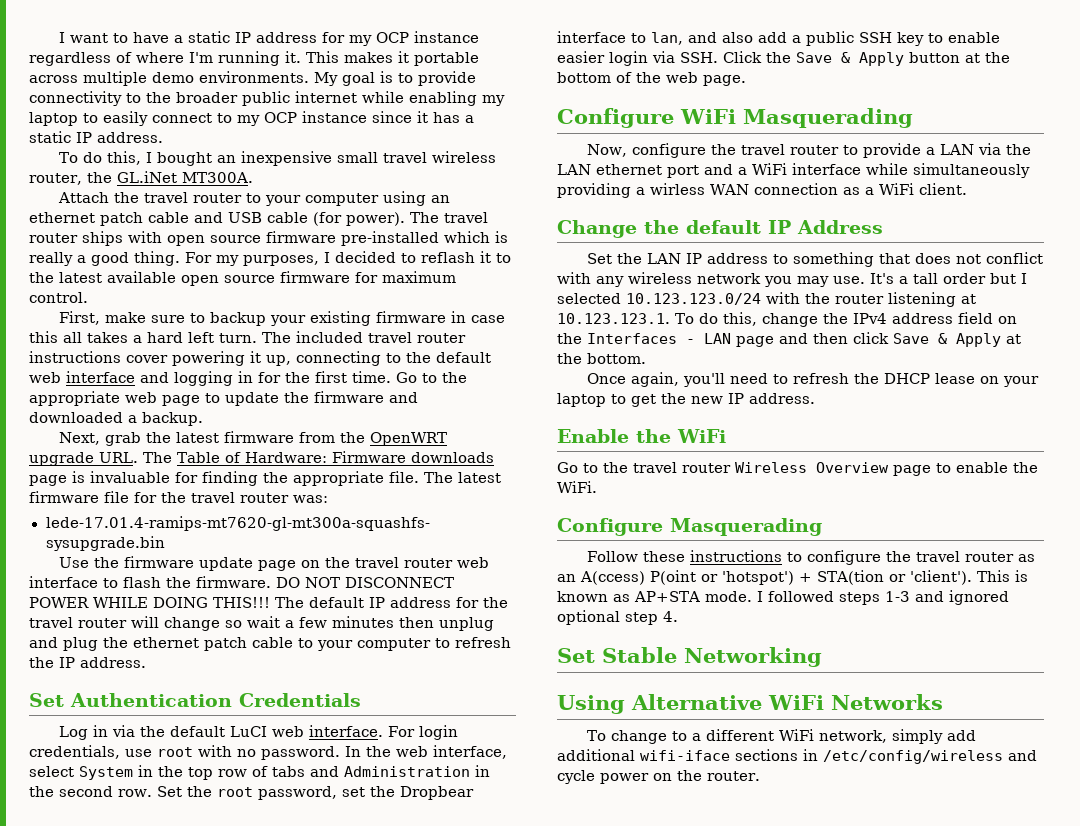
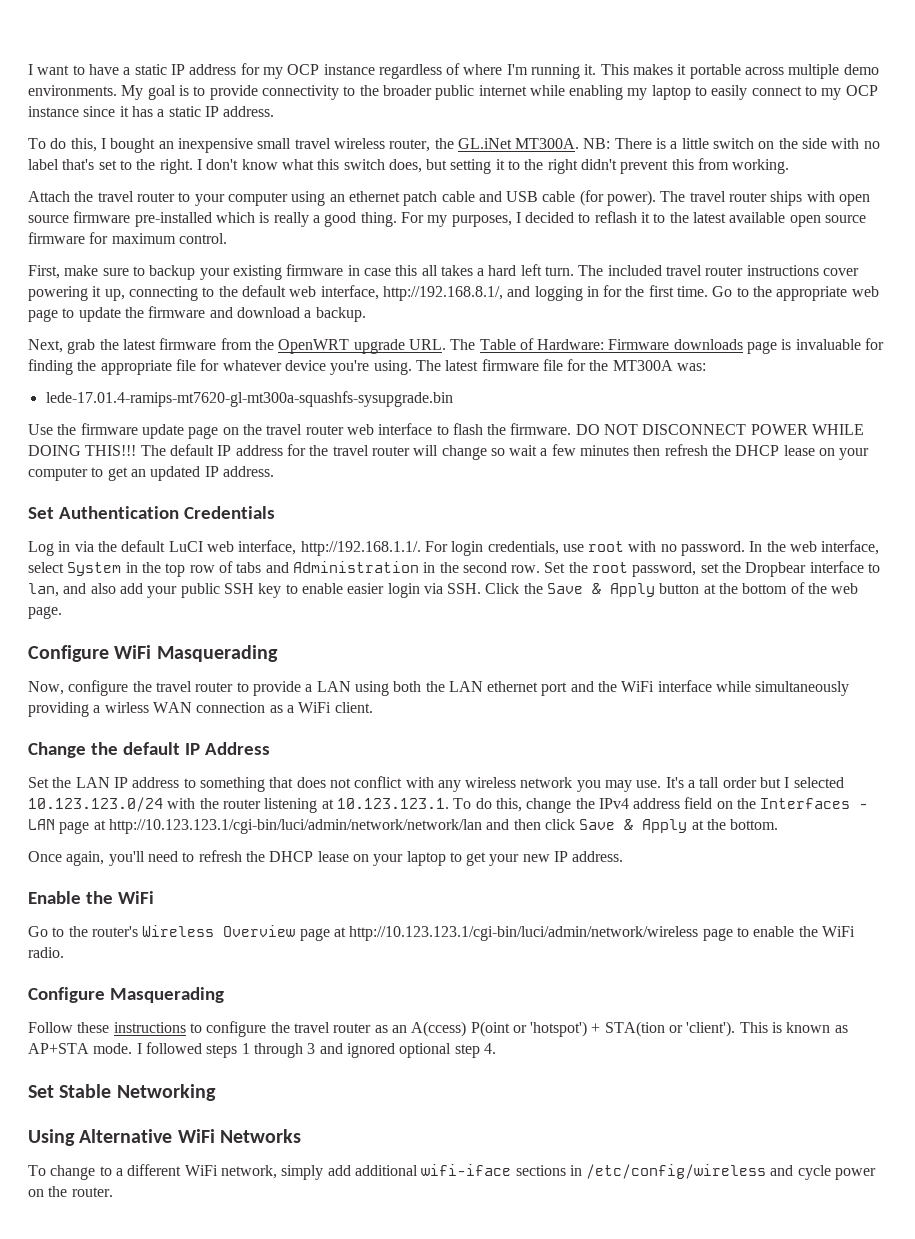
(253, 177) none -> [583,138,880,149] [28,158,790,174] NB: There is a little switch on the side with no label that's set to the right. I don't know what this switch does, but setting it to the right didn't prevent this from working.
[66,371,135,383] interface -> [320,285,503,301] interface, http://192.168.8.1/,
[29,412,123,423] downloaded -> [236,307,300,318] download
[389,471,419,483] file. -> [175,359,412,375] file for whatever device you're using.
[191,492,289,503] travel router -> [612,360,673,371] MT300A
[439,617,494,631] [29,637,511,651] [29,657,54,668] unplug and plug the ethernet patch cable to your computer to refresh the -> [664,444,870,460] [28,466,201,481] refresh the DHCP lease on your computer to get an updated
[308,725,383,737] interface. -> [238,540,421,556] interface, http://192.168.1.1/.
[792,35,801,43] a -> [147,586,178,598] your
[977,143,1001,155] via -> [354,681,422,696] using both
[738,167,747,175] a -> [598,681,618,692] the
(774, 341) none -> [93,819,482,834] at http://10.123.123.1/cgi-bin/luci/admin/network/network/lan
[661,393,686,404] the -> [489,854,520,866] your
[633,462,731,473] travel router -> [91,926,138,937] router's
(931, 470) none -> [333,926,733,941] at http://10.123.123.1/cgi-bin/luci/admin/network/wireless page
[557,481,597,493] WiFi. -> [821,926,855,937] [28,947,64,958] WiFi radio.
[885,591,910,602] 1-3 -> [241,1043,316,1058] 1 through 3

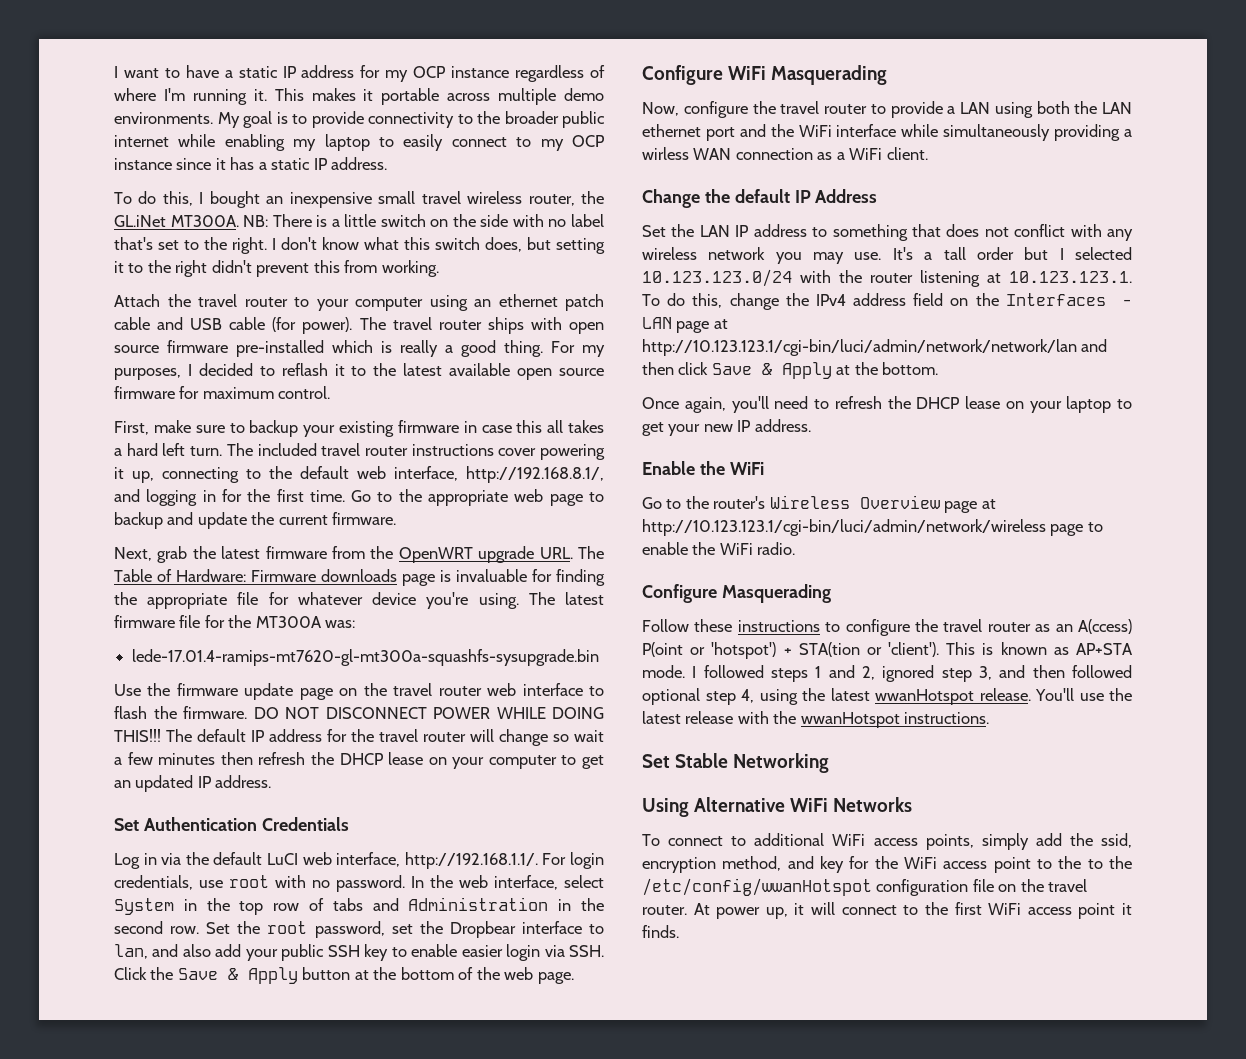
[78,306,366,322] update the firmware and download a backup. -> [114,512,397,529] backup and update the current firmware.
[253,1043,496,1058] through 3 and ignored optional step 4. -> [828,665,1132,682] [642,688,1132,705] [642,711,990,728] and 2, ignored step 3, and then followed optional step 4, using the latest wwanHotspot release. You'll use the latest release with the wwanHotspot instructions.
[50,1164,877,1180] [28,1186,113,1197] change to a different WiFi network, simply add additional wifi-iface sections in /etc/config/wireless and cycle power on the router. -> [668,833,1132,850] [642,856,1132,873] [642,878,1088,896] [642,902,1133,919] [642,925,679,938] connect to additional WiFi access points, simply add the ssid, encryption method, and key for the WiFi access point to the to the /etc/config/wwanHotspot configuration file on the travel router. At power up, it will connect to the first WiFi access point it finds.

